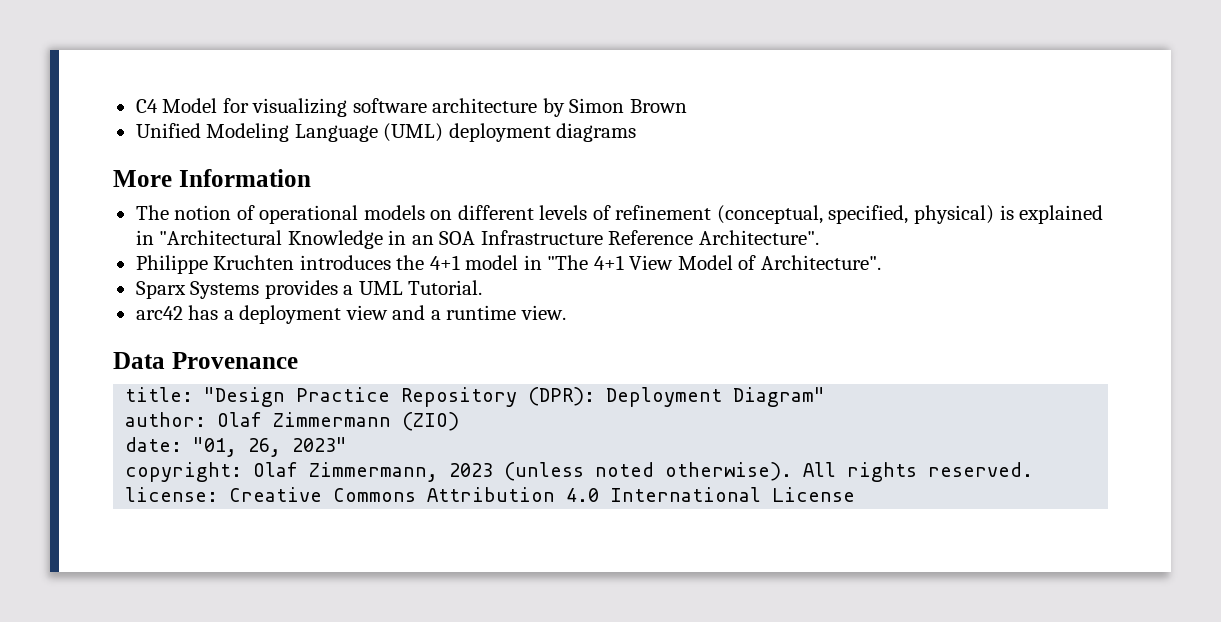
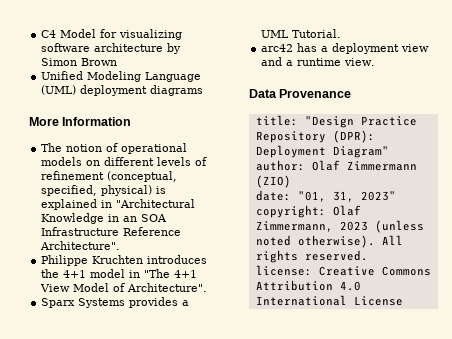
[248,438,282,457] 26, -> [332,191,354,202] 31,

